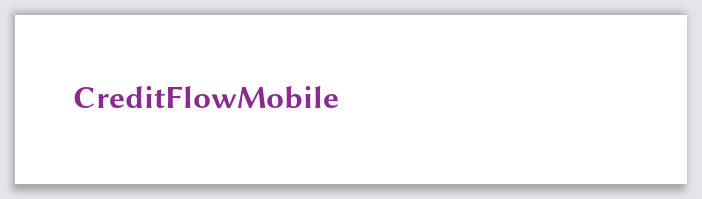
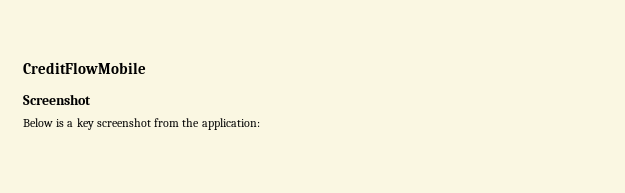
(339, 97) none -> [23,94,91,105] [23,118,260,130] // Screenshot // Below is a key screenshot from the application:

